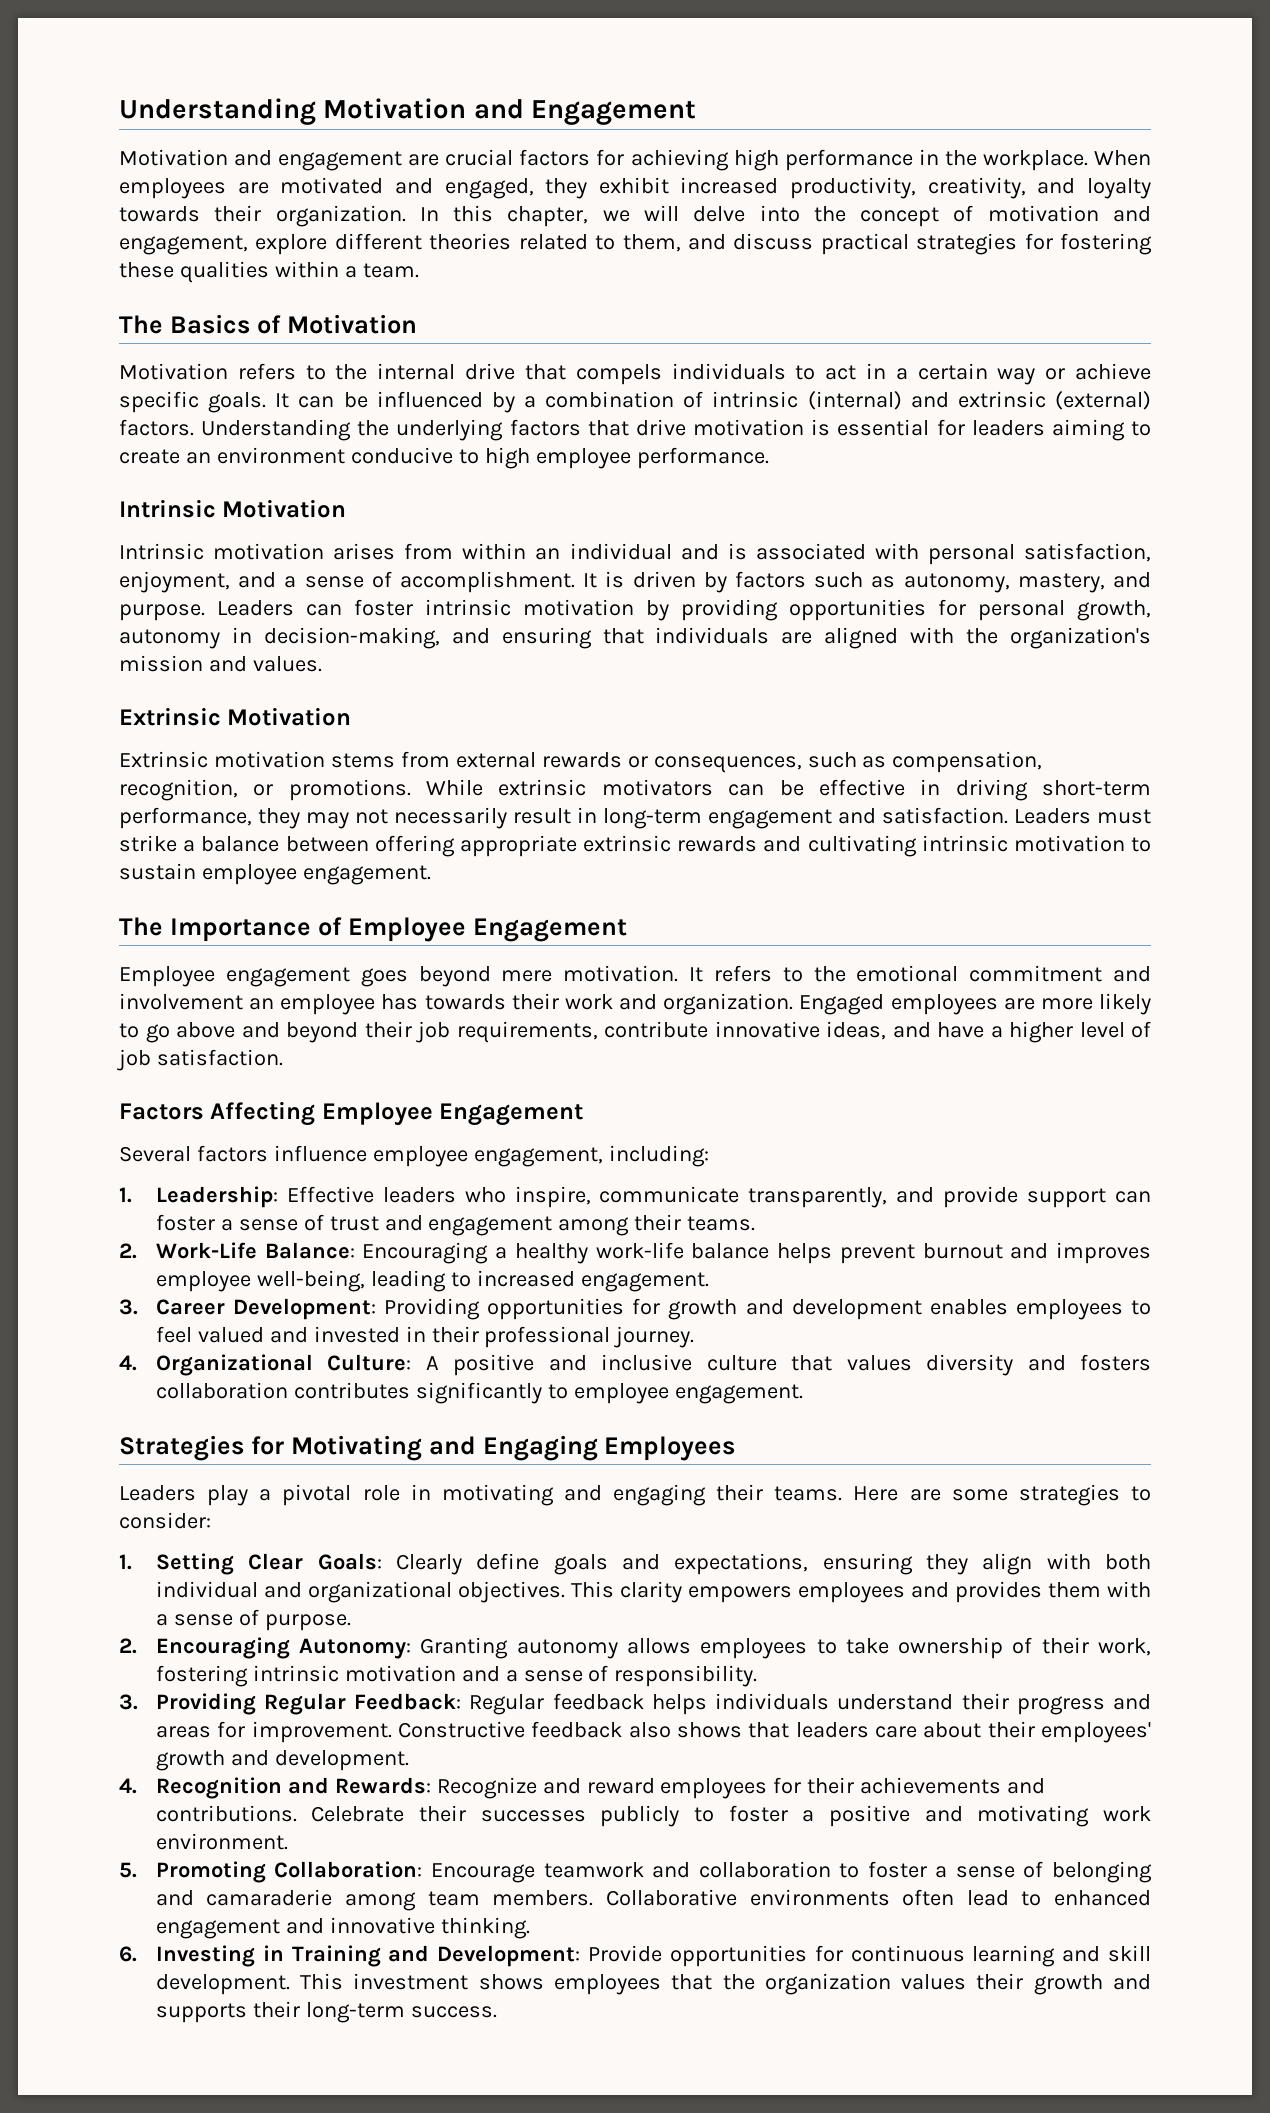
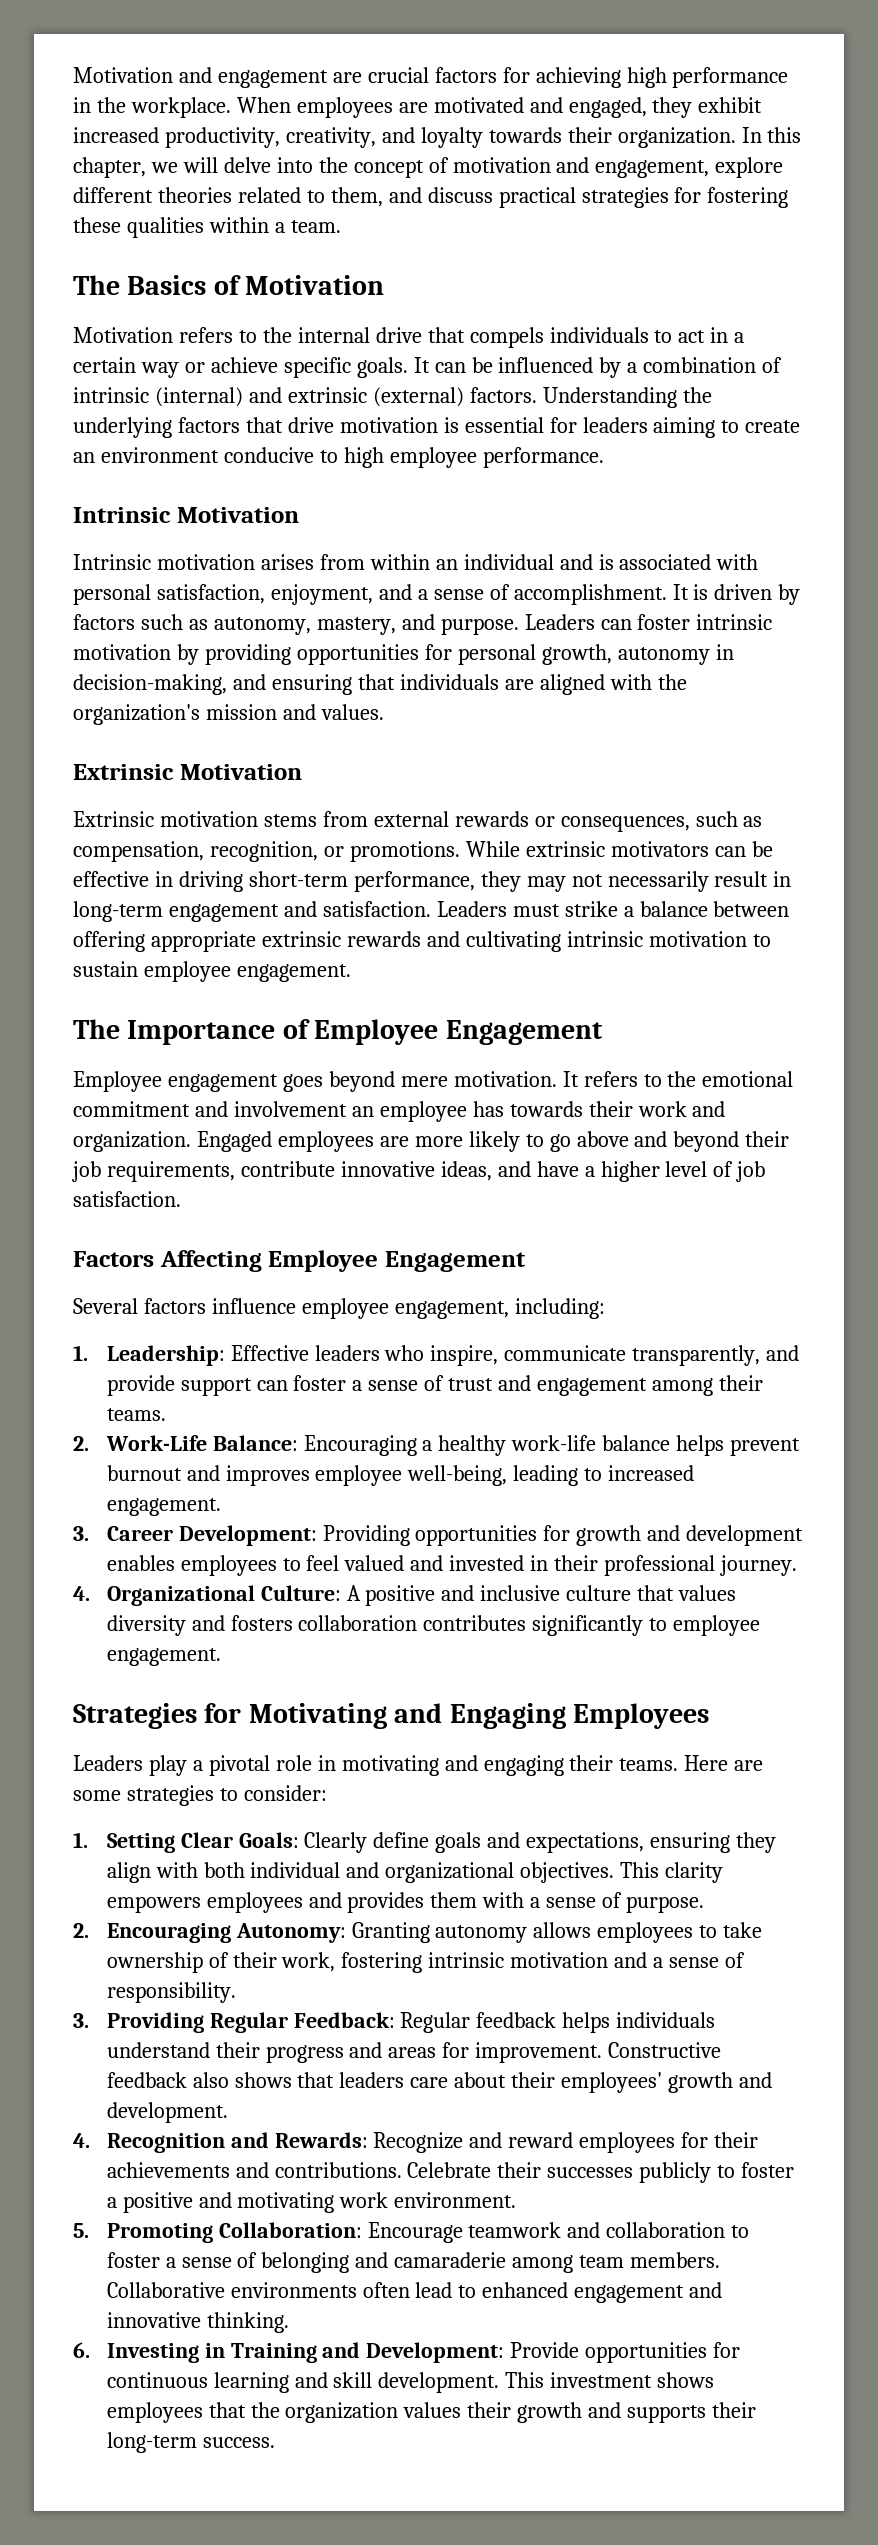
[119,98,697,125] Understanding Motivation and Engagement // -> (73, 75) none

